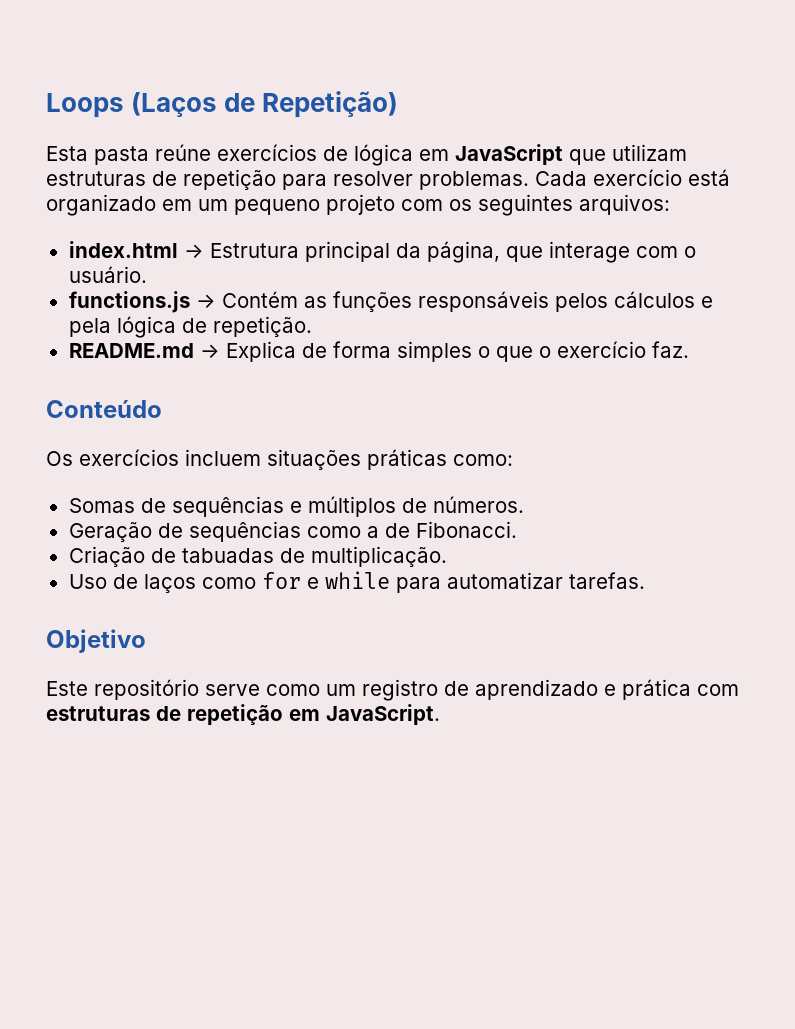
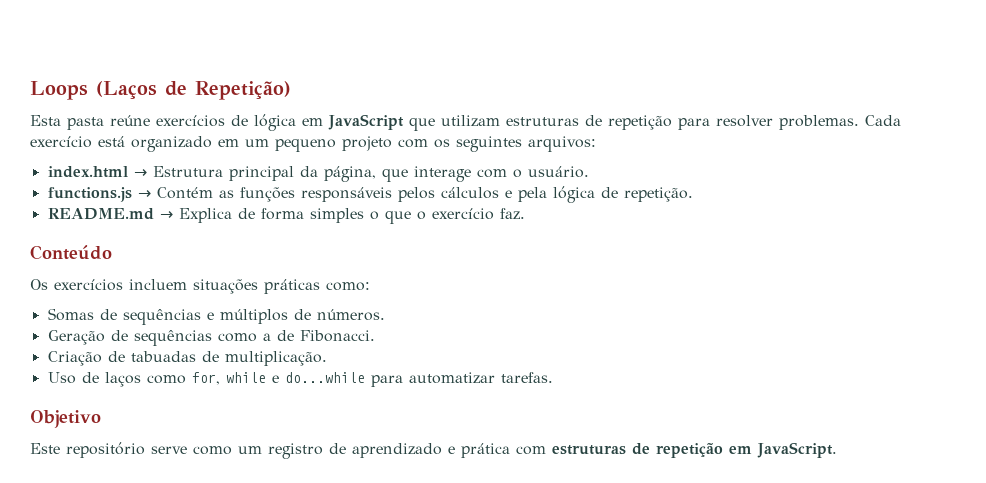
[261,571,390,589] for e while -> [191,372,365,385] for, while e do...while

